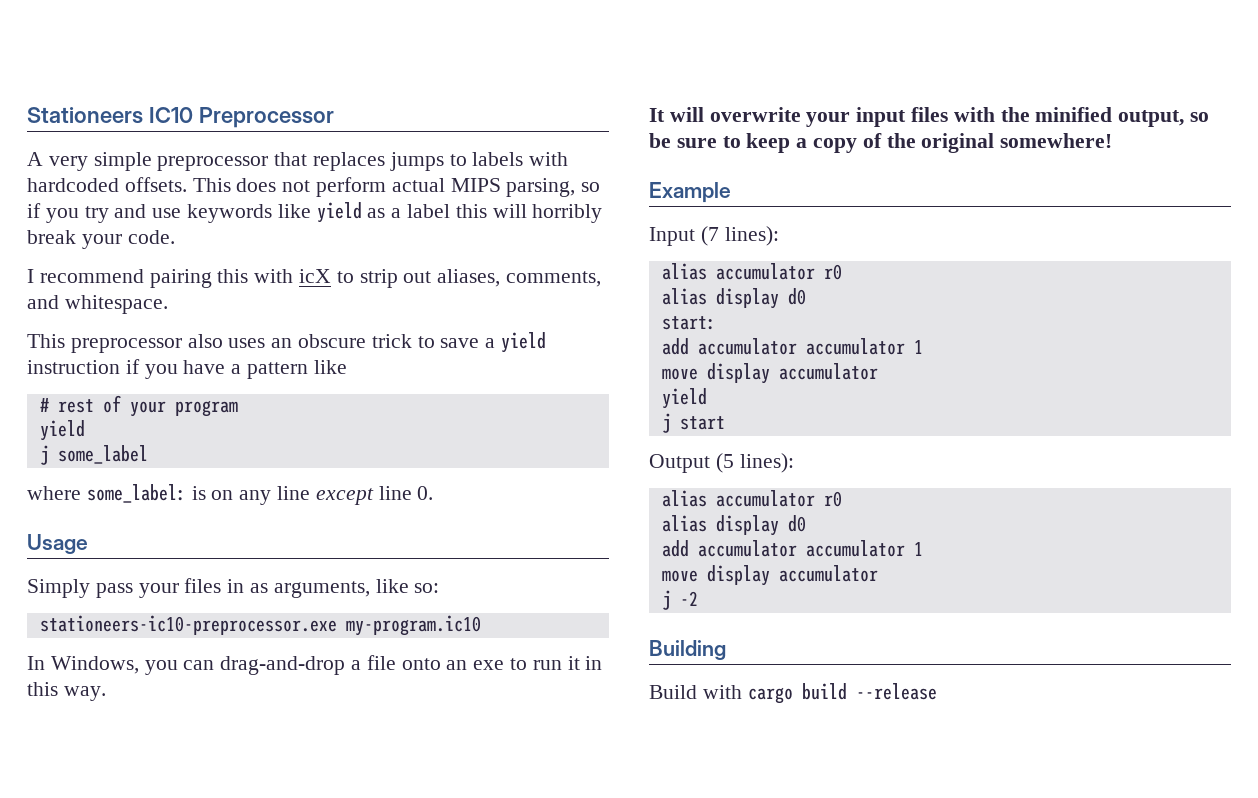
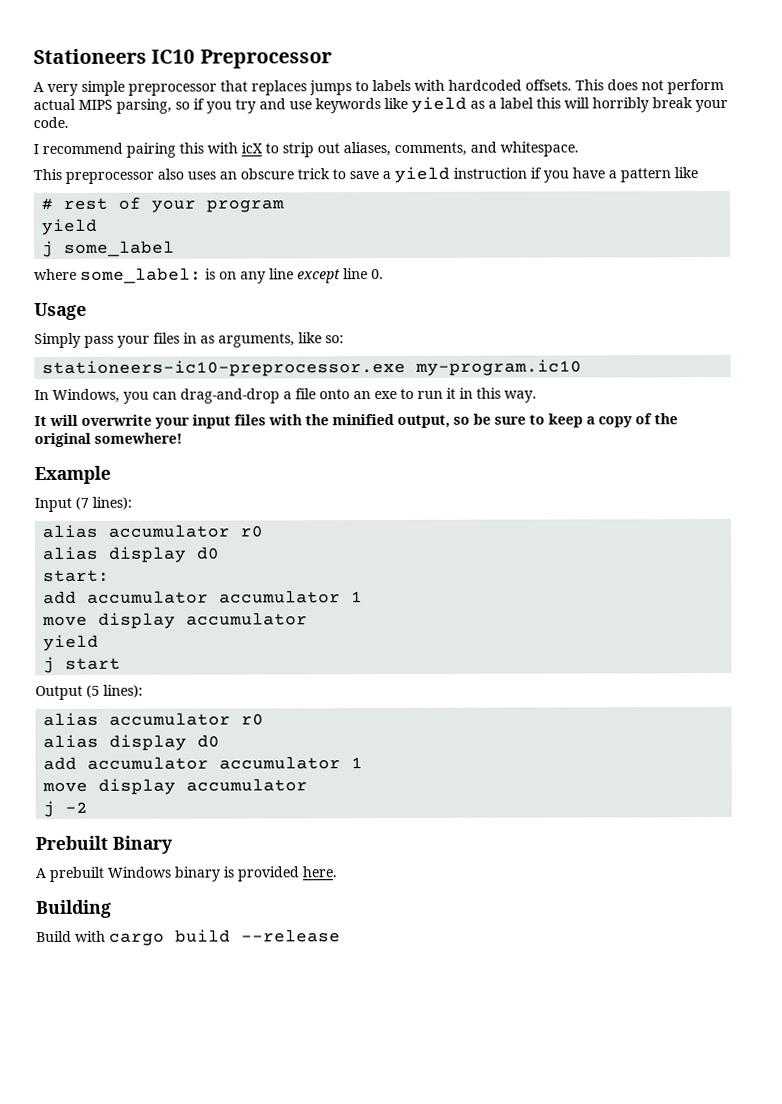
(698, 598) none -> [35,835,173,854] [35,866,337,883] // Prebuilt Binary // A prebuilt Windows binary is provided here.

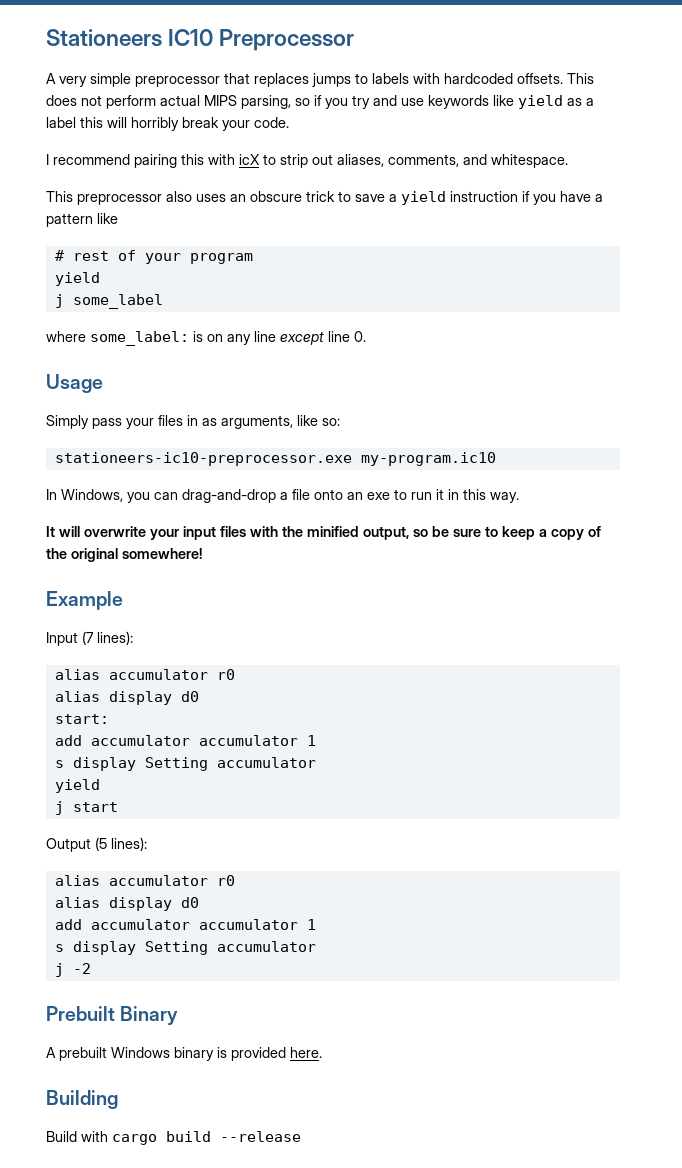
[42,612,177,629] move display -> [54,757,208,771] s display Setting
[42,778,177,795] move display -> [54,941,208,955] s display Setting

